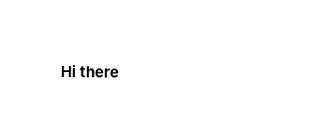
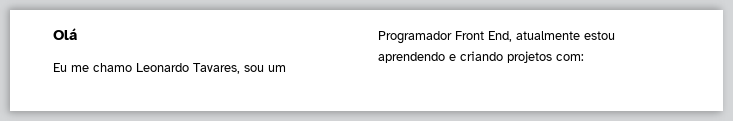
[60,63,120,78] Hi there -> [53,28,77,40] [53,63,286,74] [378,31,615,44] [378,51,584,63] Olá // Eu me chamo Leonardo Tavares, sou um Programador Front End, atualmente estou aprendendo e criando projetos com:

